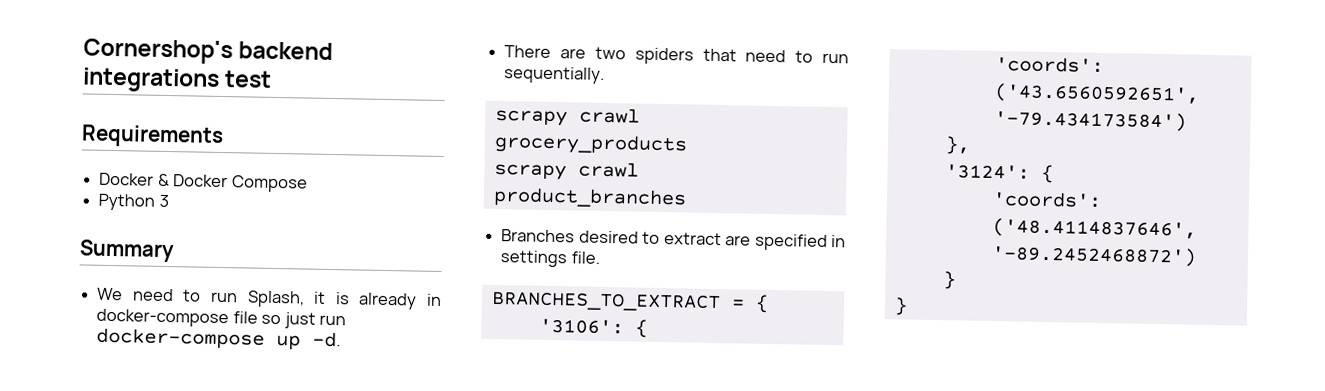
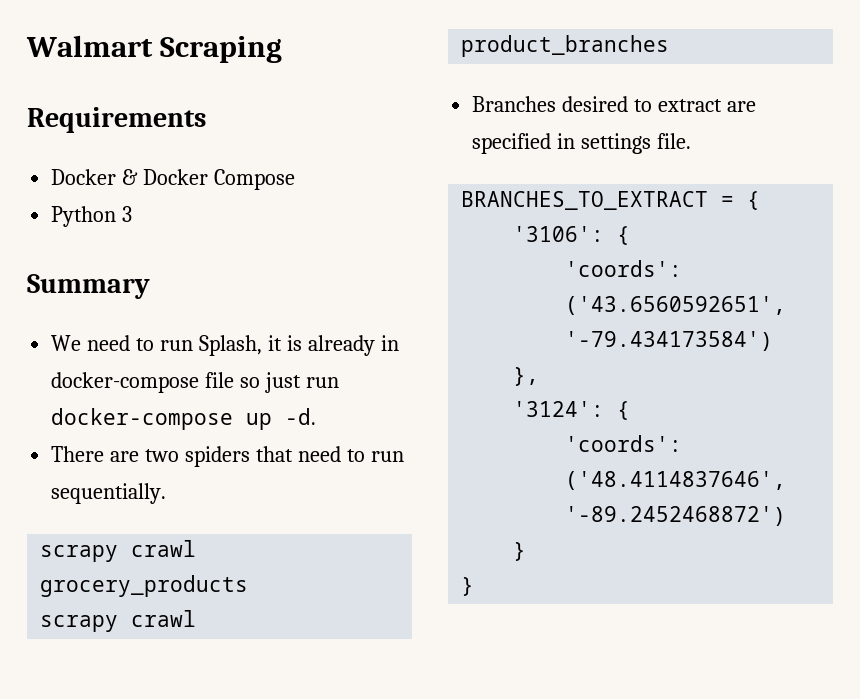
[83,38,334,65] [82,67,273,93] Cornershop's backend integrations test -> [26,35,283,63] Walmart Scraping

